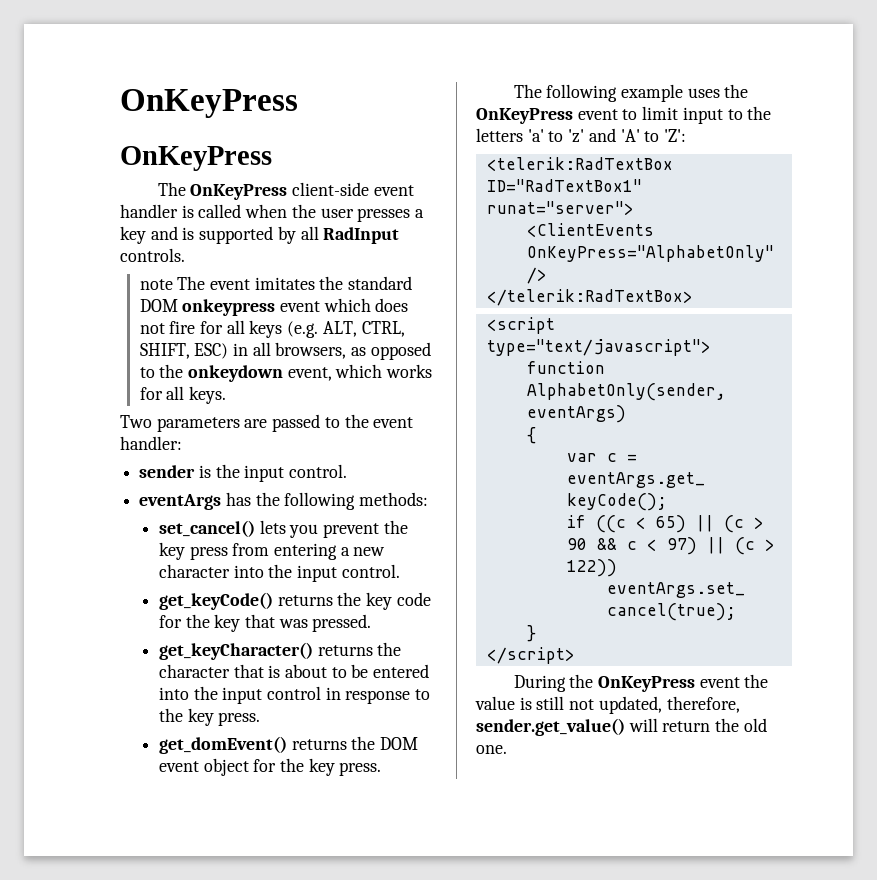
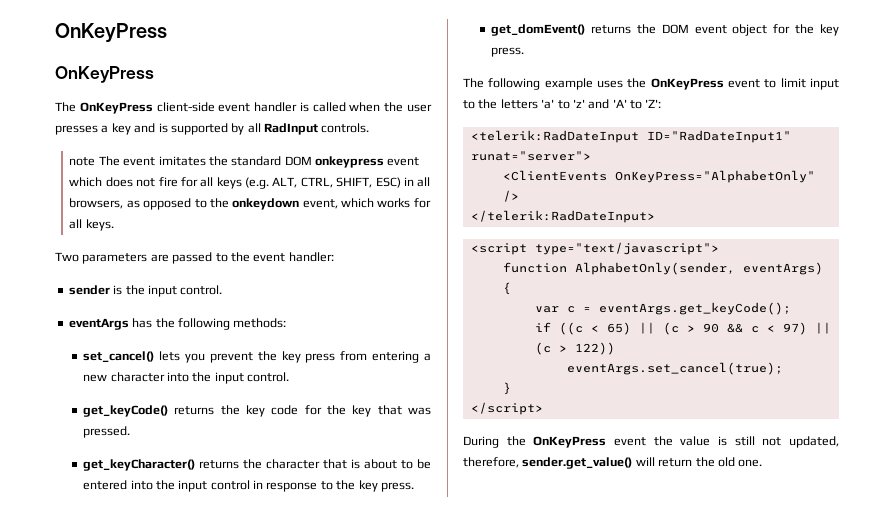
[486,157,673,171] [486,179,642,192] <telerik:RadTextBox ID="RadTextBox1" -> [470,130,791,143] <telerik:RadDateInput ID="RadDateInput1"
[486,289,693,306] </telerik:RadTextBox> -> [470,210,655,223] </telerik:RadDateInput>

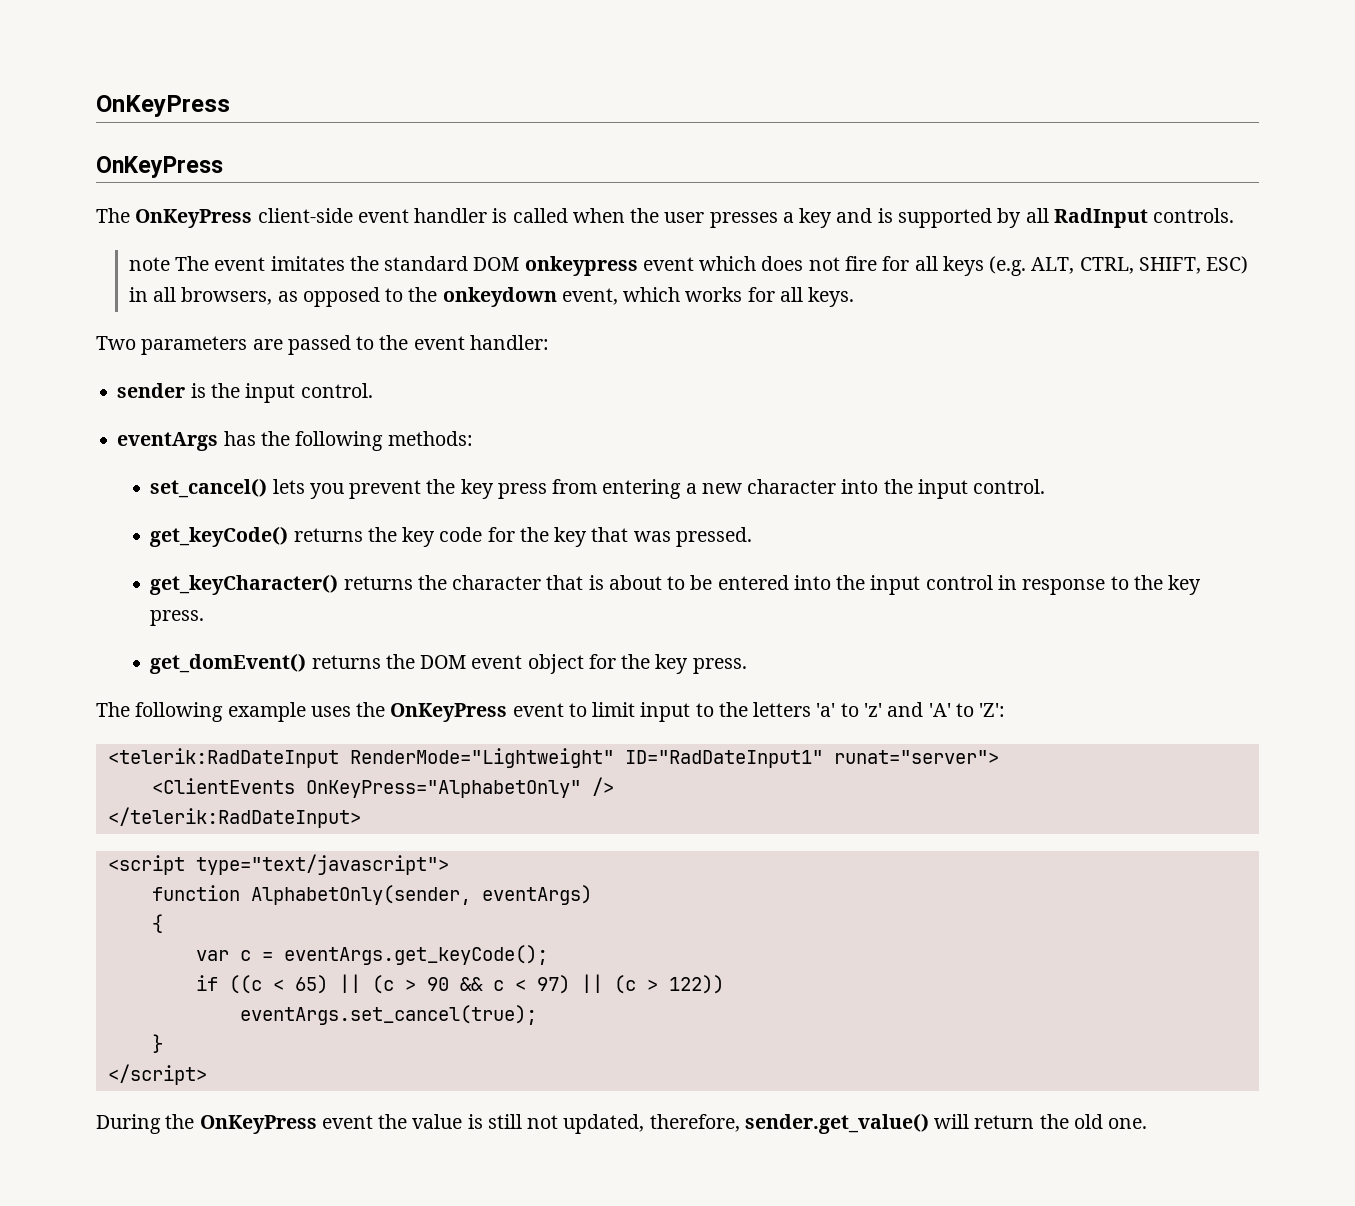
(639, 136) none -> [349,748,614,768] RenderMode="Lightweight"

